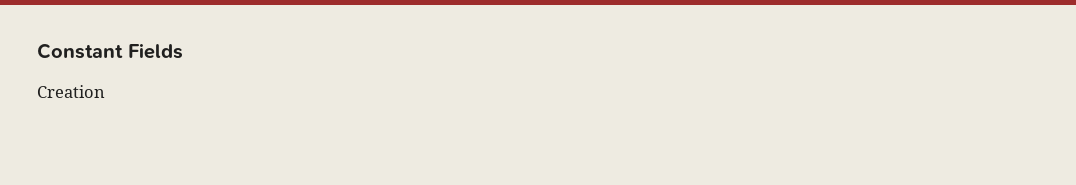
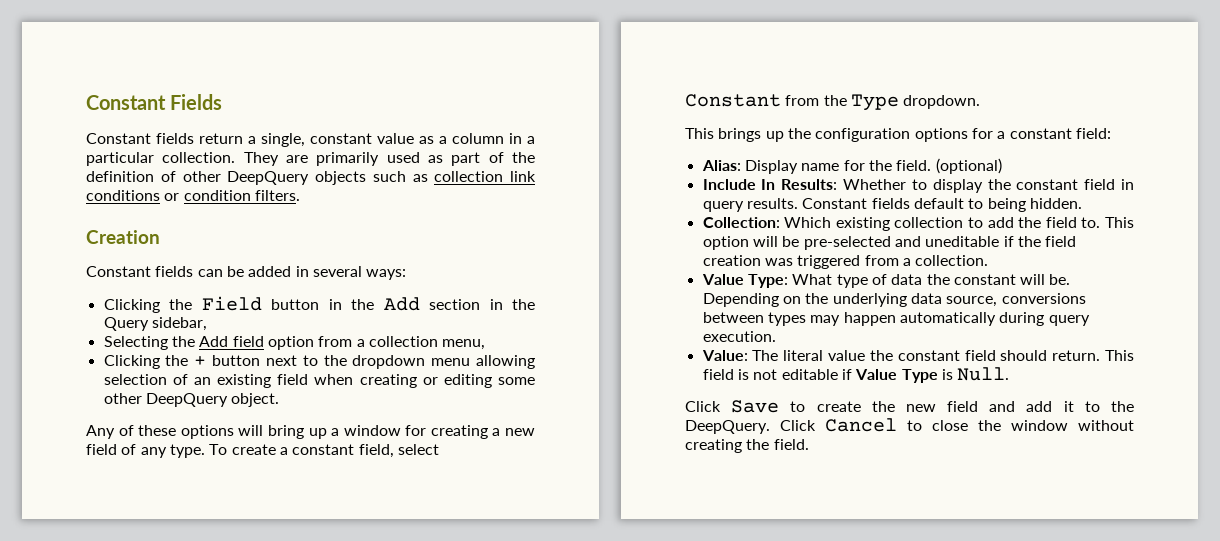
[37,85,105,98] Creation -> [86,133,535,147] [86,152,535,166] [86,171,536,185] [86,190,300,201] [86,230,160,244] [86,266,407,280] [103,296,535,313] [103,317,207,331] [103,336,486,350] [103,355,535,369] [103,374,535,388] [103,393,280,407] [86,425,535,439] [86,444,439,458] [685,94,981,111] [685,128,1111,142] [701,158,1002,174] [702,179,1134,193] [702,198,1082,212] [702,217,1134,231] [702,236,1077,250] [702,255,989,269] [701,274,1071,288] [702,293,1086,307] [702,312,1090,326] [702,331,776,342] [701,350,1134,361] [702,367,1010,383] [685,400,1134,413] [685,418,1134,434] [685,439,809,453] Constant fields return a single, constant value as a column in a particular collection. They are primarily used as part of the definition of other DeepQuery objects such as collection link conditions or condition filters. // Creation // Constant fields can be added in several ways: // Clicking the Field button in the Add section in the Query sidebar, // Selecting the Add field option from a collection menu, // Clicking the + button next to the dropdown menu allowing selection of an existing field when creating or editing some other DeepQuery object. // Any of these options will bring up a window for creating a new field of any type. To create a constant field, select Constant from the Type dropdown. // This brings up the configuration options for a constant field: // Alias: Display name for the field. (optional) // Include In Results: Whether to display the constant field in query results. Constant fields default to being hidden. // Collection: Which existing collection to add the field to. This option will be pre-selected and uneditable if the field creation was triggered from a collection. // Value Type: What type of data the constant will be. Depending on the underlying data source, conversions between types may happen automatically during query execution. // Value: The literal value the constant field should return. This field is not editable if Value Type is Null. // Click Save to create the new field and add it to the DeepQuery. Click Cancel to close the window without creating the field.

